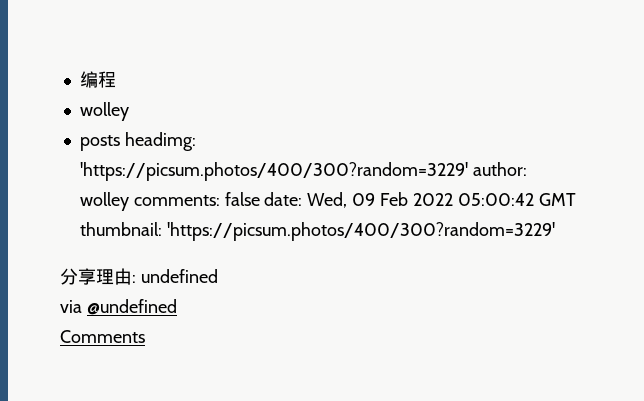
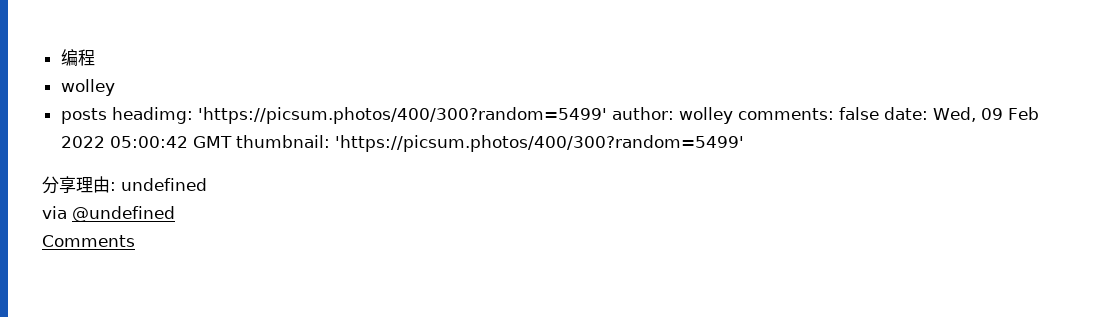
[79,162,468,181] 'https://picsum.photos/400/300?random=3229' -> [197,107,607,124] 'https://picsum.photos/400/300?random=5499'
[166,222,555,241] 'https://picsum.photos/400/300?random=3229' -> [334,135,744,152] 'https://picsum.photos/400/300?random=5499'

